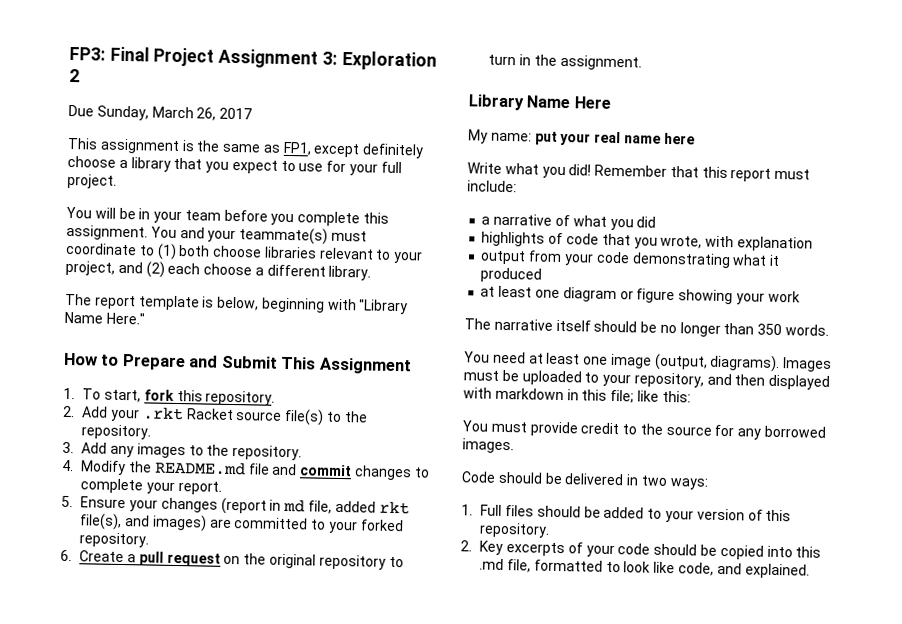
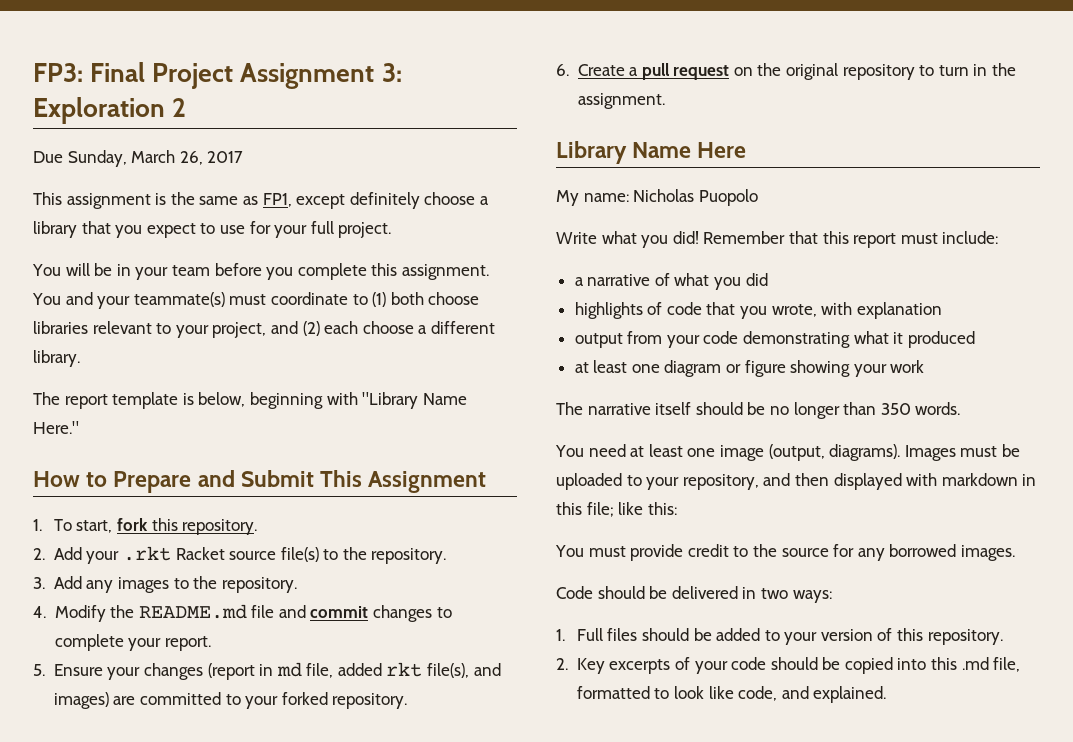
[534,131,695,146] put your real name here -> [633,189,758,206] Nicholas Puopolo

